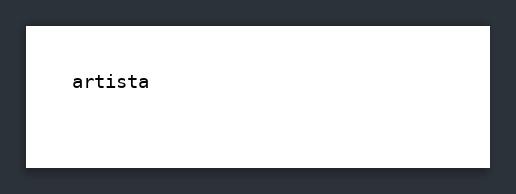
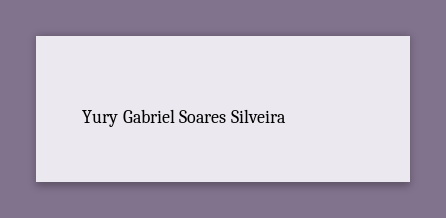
[72,74,149,88] artista -> [82,109,287,127] Yury Gabriel Soares Silveira

